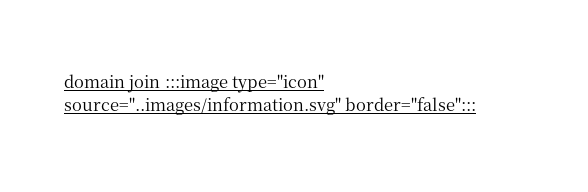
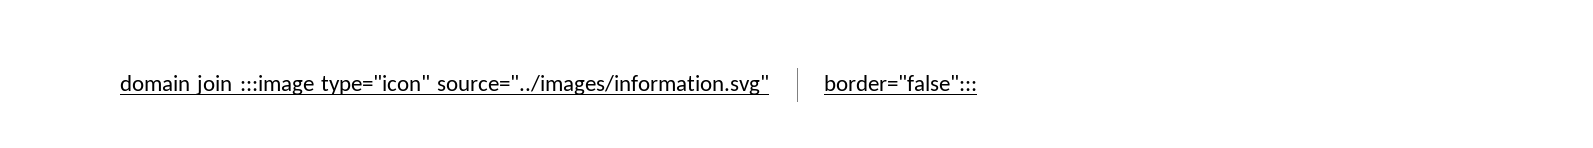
[64,97,341,115] source="..images/information.svg" -> [437,75,769,95] source="../images/information.svg"

